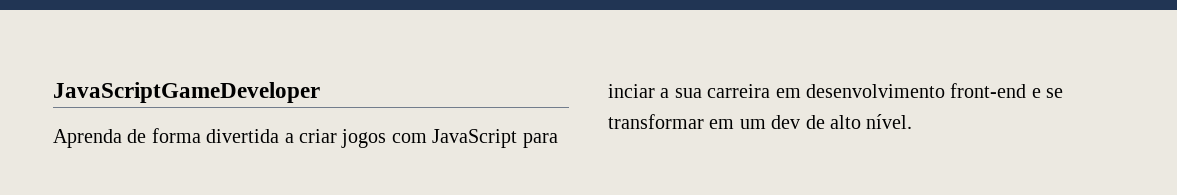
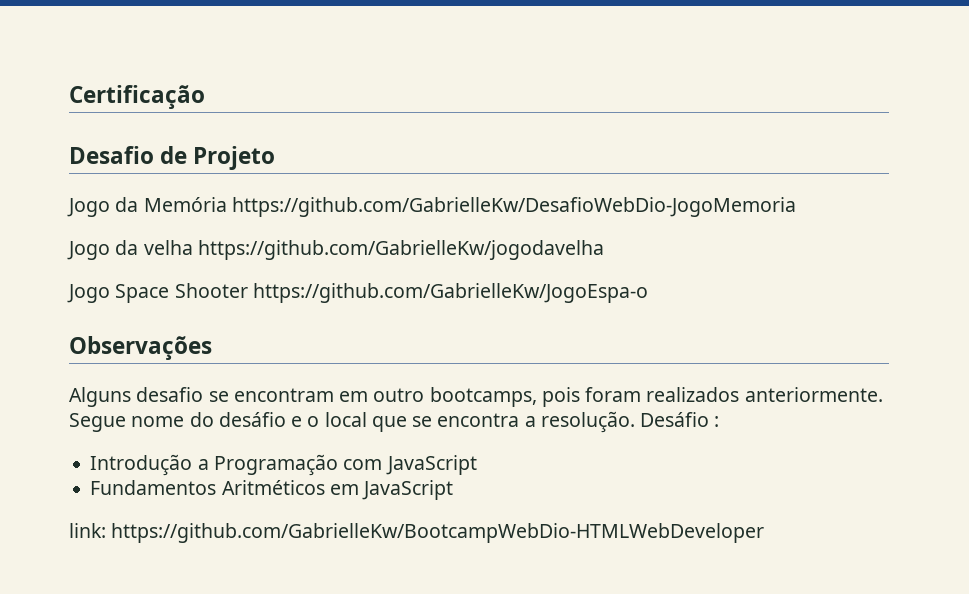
[53,82,320,103] [53,128,558,148] [608,83,1064,98] [608,114,913,129] JavaScriptGameDeveloper // Aprenda de forma divertida a criar jogos com JavaScript para inciar a sua carreira em desenvolvimento front-end e se transformar em um dev de alto nível. -> [69,85,205,109] [69,146,276,170] [67,197,796,217] [67,240,604,260] [67,283,648,303] [69,336,212,360] [69,387,883,407] [69,411,720,433] [90,454,477,476] [90,480,454,500] [69,523,765,543] Certificação // Desafio de Projeto // Jogo da Memória https://github.com/GabrielleKw/DesafioWebDio-JogoMemoria // Jogo da velha https://github.com/GabrielleKw/jogodavelha // Jogo Space Shooter https://github.com/GabrielleKw/JogoEspa-o // Observações // Alguns desafio se encontram em outro bootcamps, pois foram realizados anteriormente. Segue nome do desáfio e o local que se encontra a resolução. Desáfio : // Introdução a Programação com JavaScript // Fundamentos Aritméticos em JavaScript // link: https://github.com/GabrielleKw/BootcampWebDio-HTMLWebDeveloper

